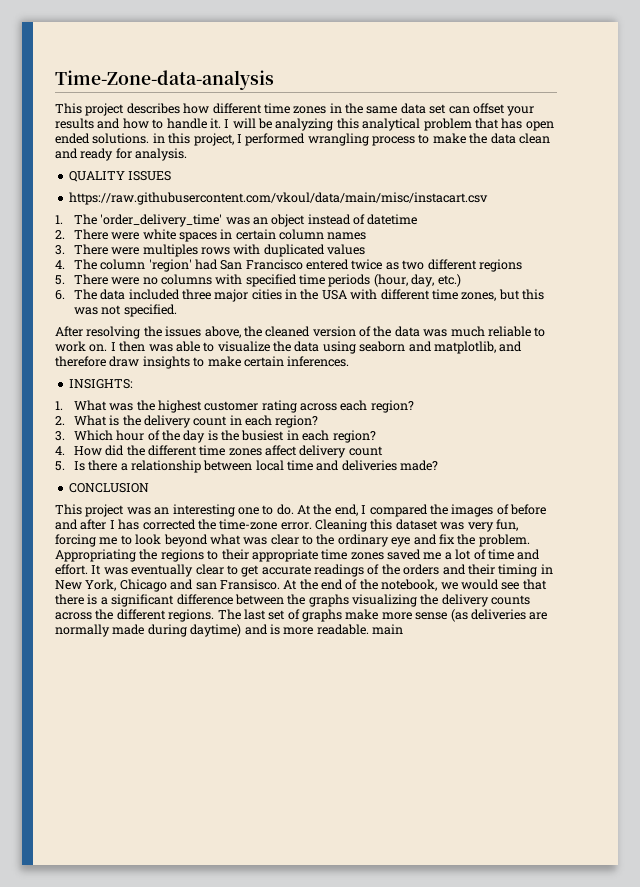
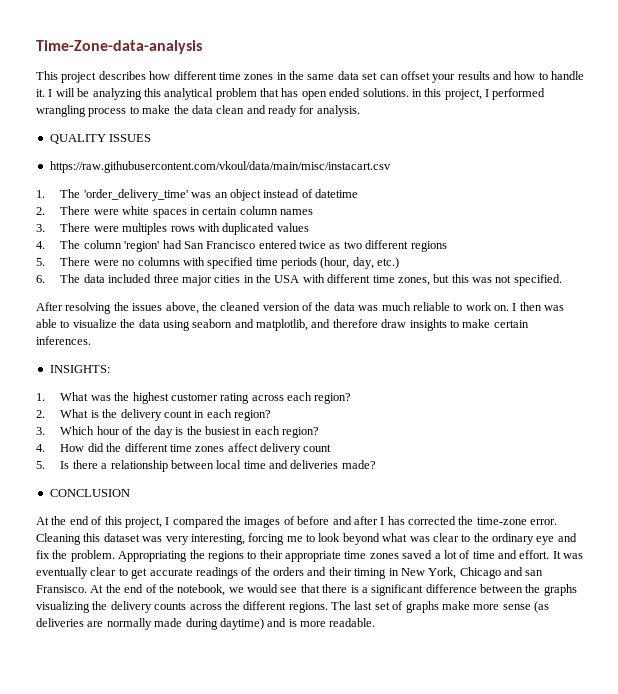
[55,504,358,517] This project was an interesting one to do. At the end, -> [36,516,162,528] At the end of this project,
[495,519,518,531] fun, -> [190,534,245,545] interesting,
[423,552,442,560] me -> (433, 554) none
[372,624,403,635] main -> (376, 622) none

